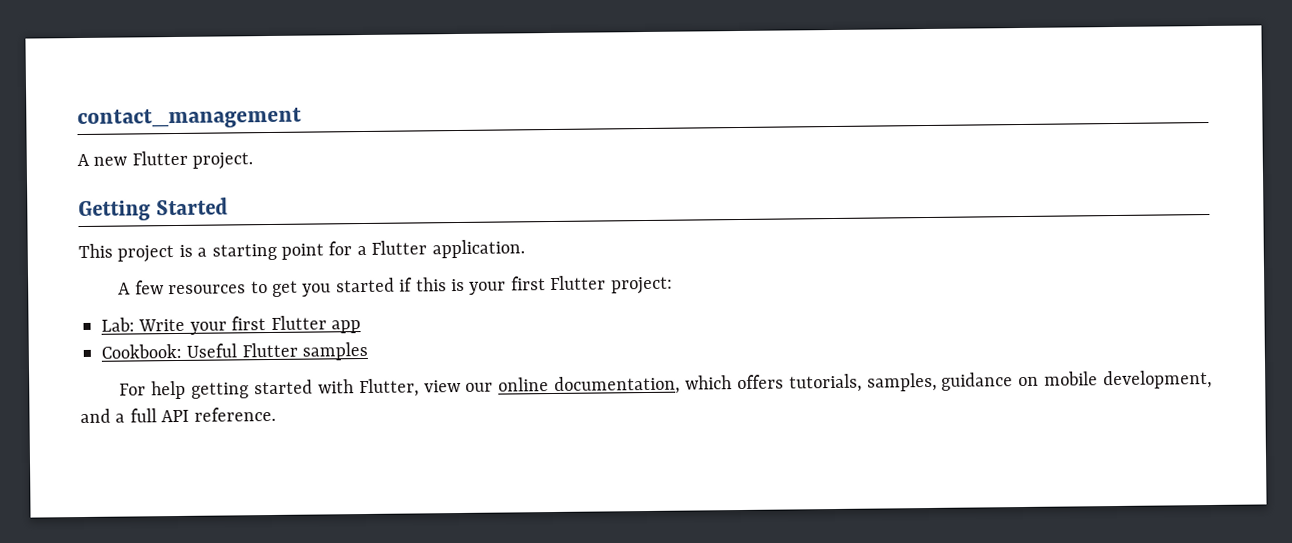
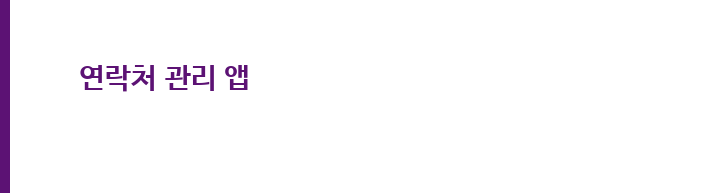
[77,107,302,130] [77,150,254,170] [78,197,229,222] [78,239,525,263] [118,275,673,297] [101,315,361,335] [101,341,369,361] [119,369,1212,400] [80,406,276,424] contact_management // A new Flutter project. // Getting Started // This project is a starting point for a Flutter application. // A few resources to get you started if this is your first Flutter project: // Lab: Write your first Flutter app // Cookbook: Useful Flutter samples // For help getting started with Flutter, view our online documentation, which offers tutorials, samples, guidance on mobile development, and a full API reference. -> [79,65,251,92] 연락처 관리 앱

